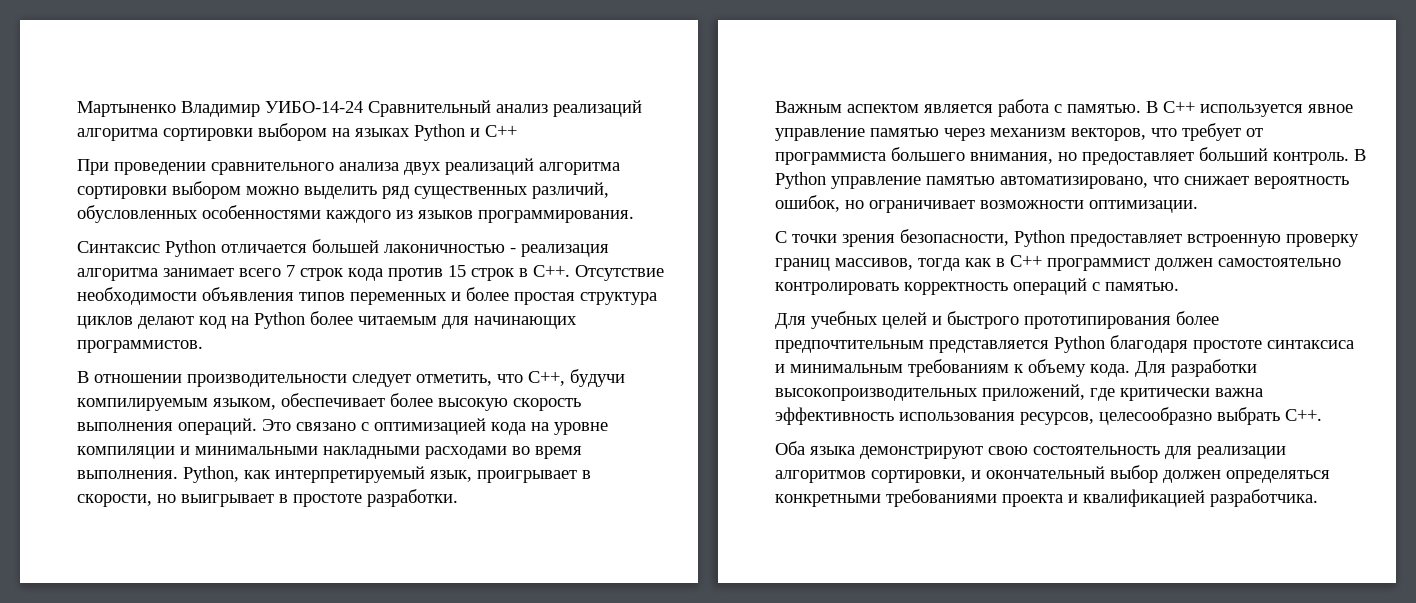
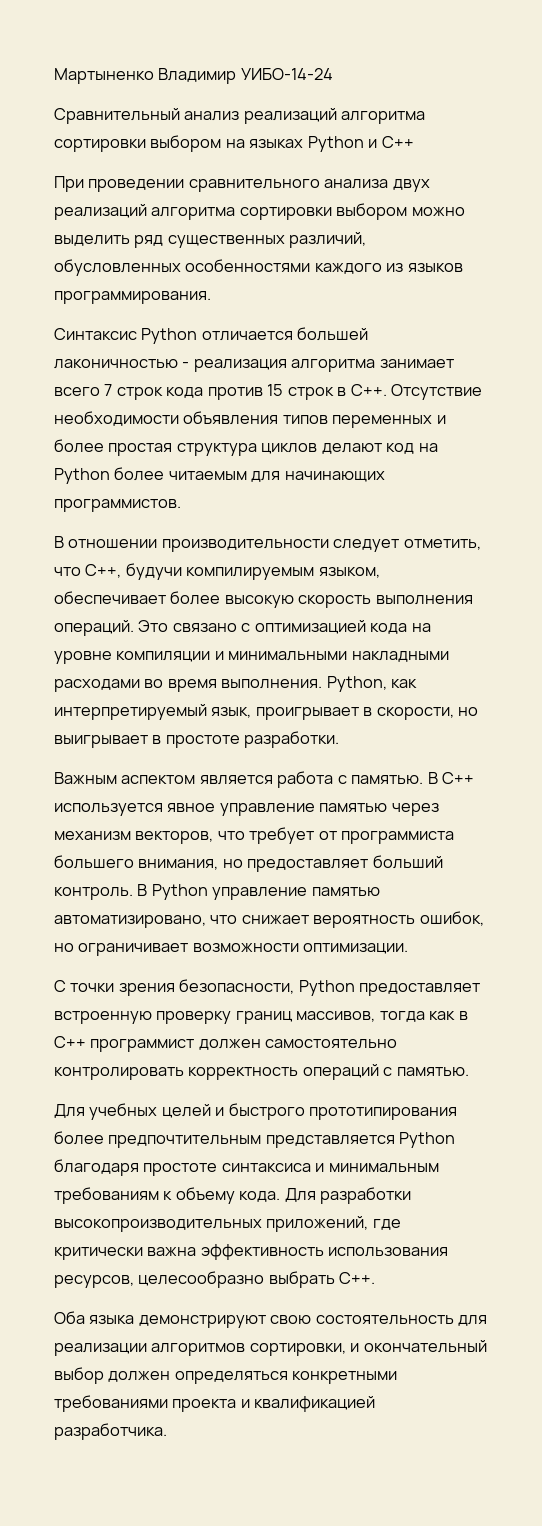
(363, 107) none -> (333, 74) //

